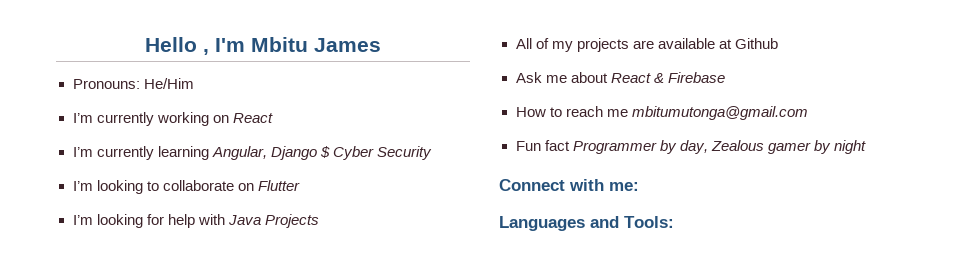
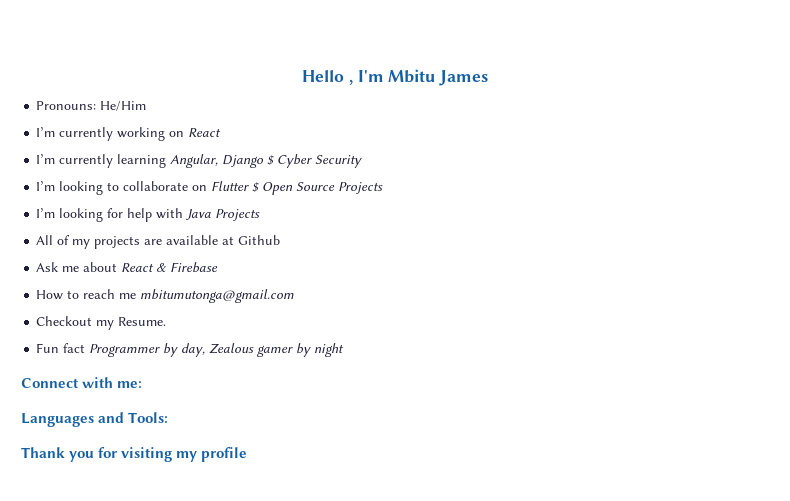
(300, 185) none -> [252,182,384,195] $ Open Source Projects
(808, 113) none -> [36,316,167,330] // Checkout my Resume.
(674, 222) none -> [21,447,248,462] // Thank you for visiting my profile

